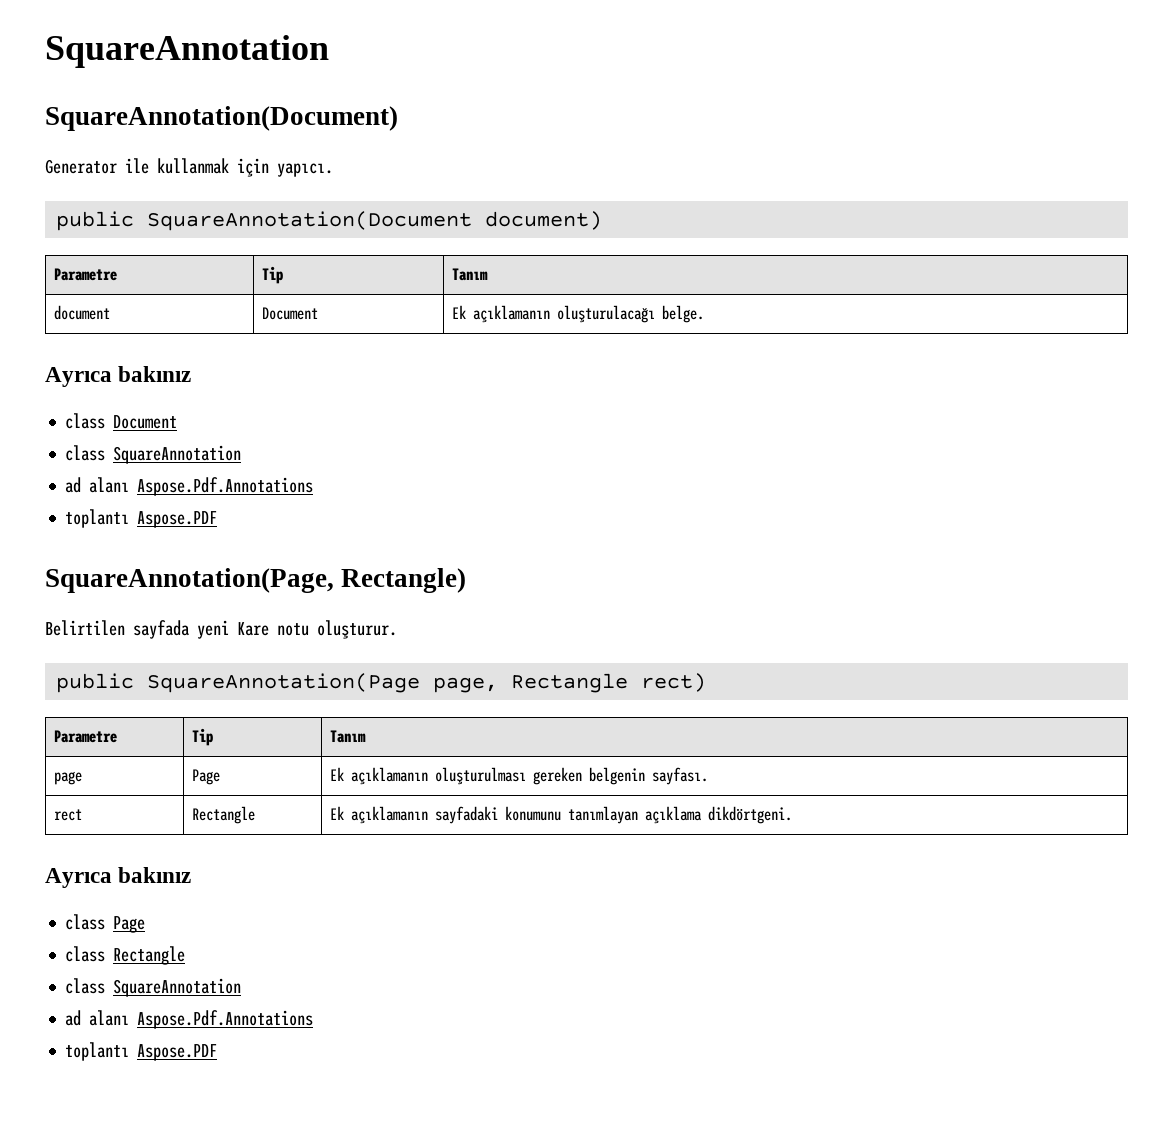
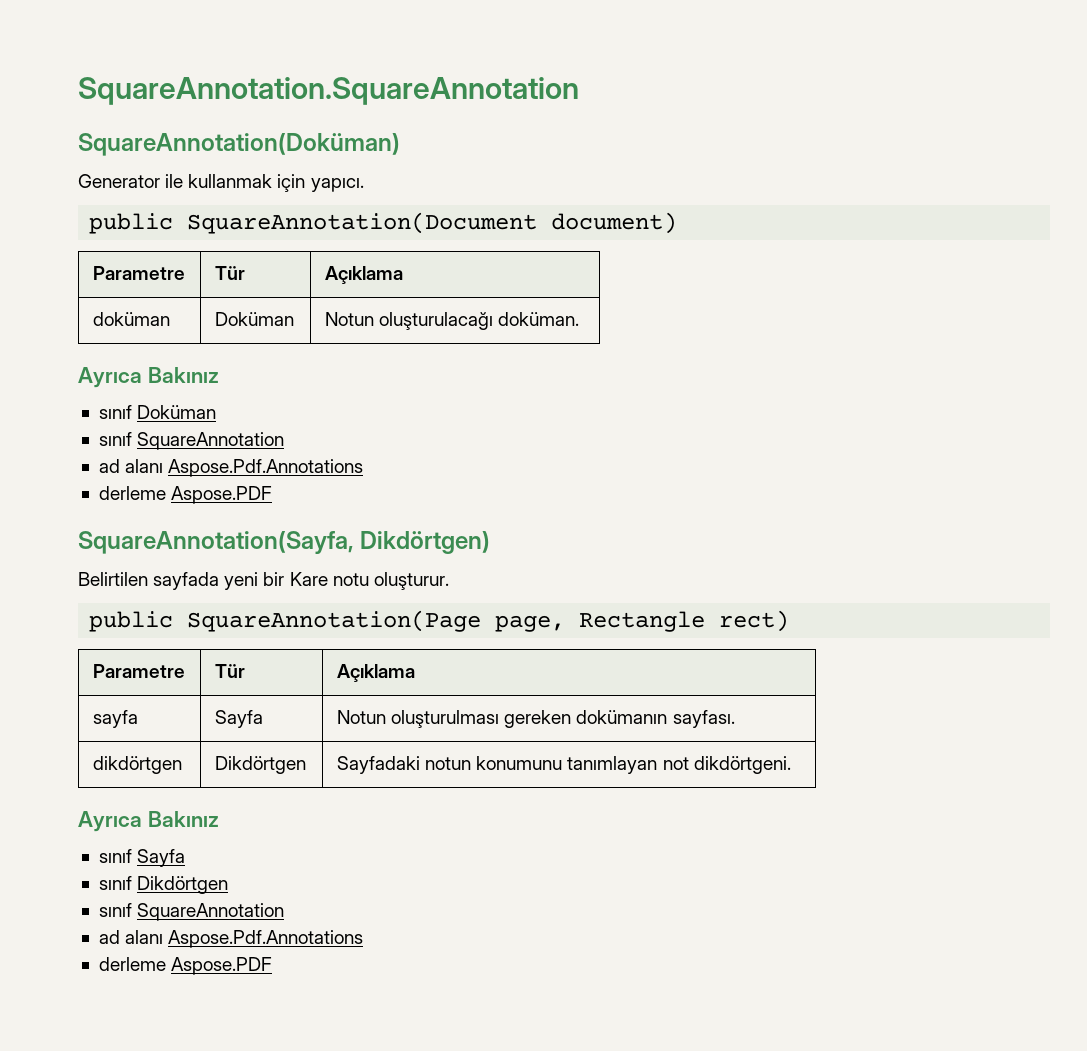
[45,35,329,68] [45,106,398,131] SquareAnnotation // SquareAnnotation(Document) -> [78,77,579,105] [78,133,400,156] SquareAnnotation.SquareAnnotation // SquareAnnotation(Doküman)
[261,266,283,284] [451,268,488,281] [53,305,110,320] [261,307,318,320] [451,305,704,323] [45,366,192,387] [65,413,178,429] [65,445,242,464] [65,477,314,496] [65,509,130,528] Tip | Tanım // document | Document | Ek açıklamanın oluşturulacağı belge. // Ayrıca bakınız // class Document // class SquareAnnotation // ad alanı Aspose.Pdf.Annotations // toplantı -> [214,266,245,280] [324,266,403,284] [92,312,170,326] [214,312,294,326] [324,312,580,330] [78,367,219,388] [98,405,217,419] [98,432,285,450] [98,459,364,477] [98,486,166,500] Tür | Açıklama // doküman | Doküman | Notun oluşturulacağı doküman. // Ayrıca Bakınız // sınıf Doküman // sınıf SquareAnnotation // ad alanı Aspose.Pdf.Annotations // derleme
[45,568,467,593] SquareAnnotation(Page, Rectangle) -> [78,531,491,554] SquareAnnotation(Sayfa, Dikdörtgen)
(229, 629) none -> [263,572,285,586] bir
[191,728,213,746] [329,730,366,743] [53,771,82,785] [191,769,220,785] [329,767,428,785] Tip | Tanım // page | Page | Ek açıklamanın -> [214,664,245,678] [336,664,415,682] [92,710,138,728] [214,710,263,728] [336,710,386,724] Tür | Açıklama // sayfa | Sayfa | Notun
[588,767,645,785] belgenin -> [576,710,668,724] dokümanın
[53,809,82,821] [191,806,255,824] [329,806,498,824] rect | Rectangle | Ek açıklamanın sayfadaki -> [92,756,182,774] [214,756,306,774] [336,756,472,774] dikdörtgen | Dikdörtgen | Sayfadaki notun
[644,806,702,824] açıklama -> [662,757,689,770] not
[118,867,192,883] [65,914,146,933] [65,946,186,965] [65,978,242,997] [65,1010,314,1029] [65,1042,130,1061] bakınız // class Page // class Rectangle // class SquareAnnotation // ad alanı Aspose.Pdf.Annotations // toplantı -> [147,811,219,827] [98,849,186,867] [98,876,229,894] [98,903,285,921] [98,930,364,948] [98,957,166,971] Bakınız // sınıf Sayfa // sınıf Dikdörtgen // sınıf SquareAnnotation // ad alanı Aspose.Pdf.Annotations // derleme

